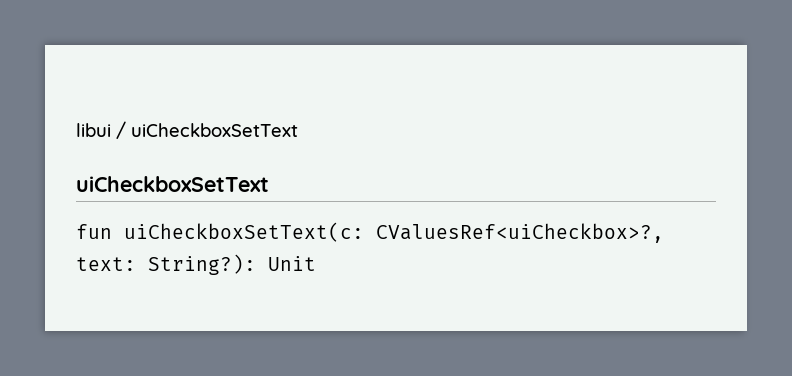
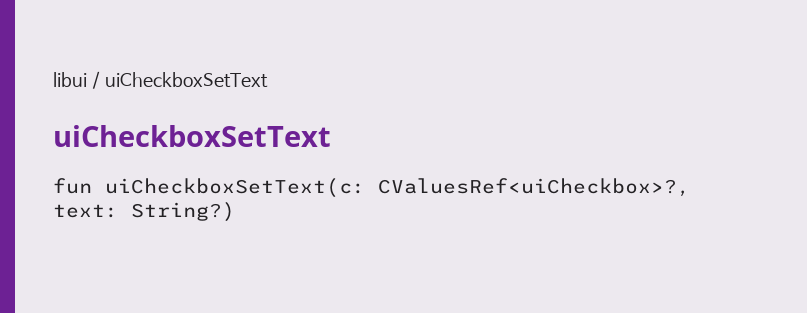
[148,254,316,275] String?): Unit -> [131,202,235,222] String?)

